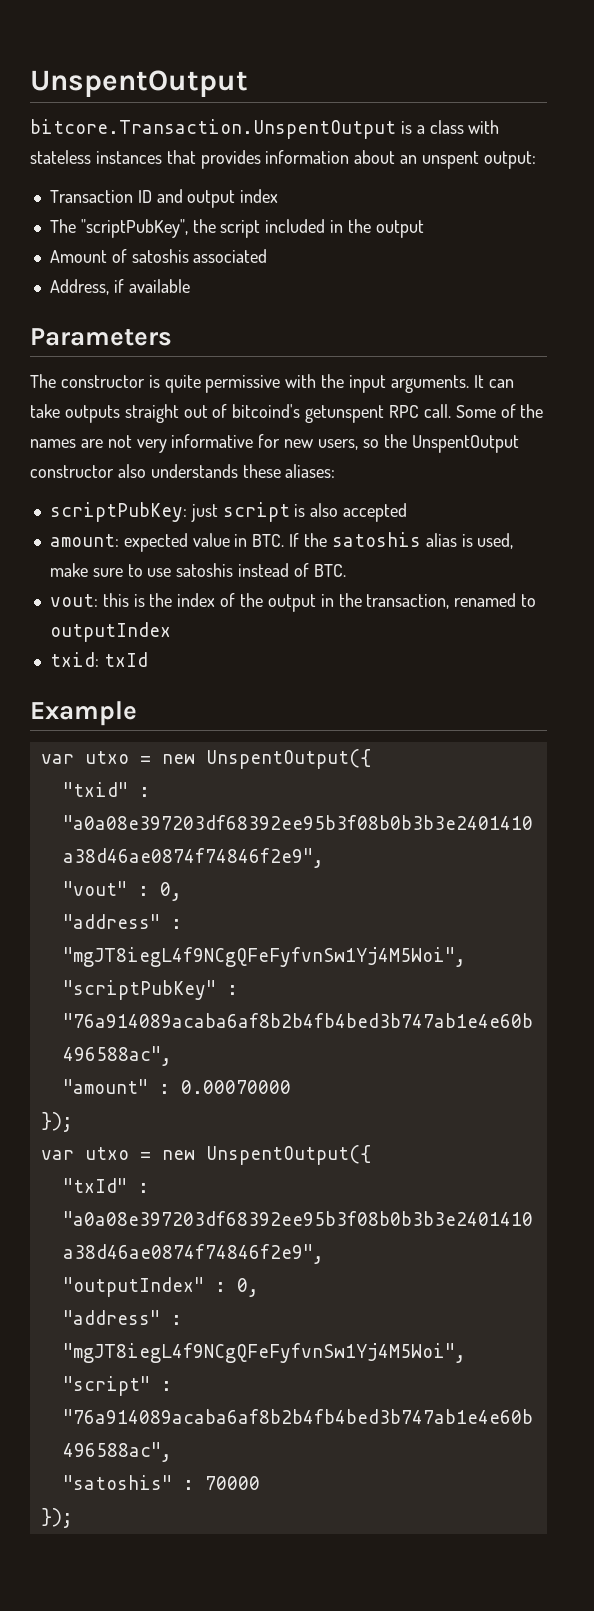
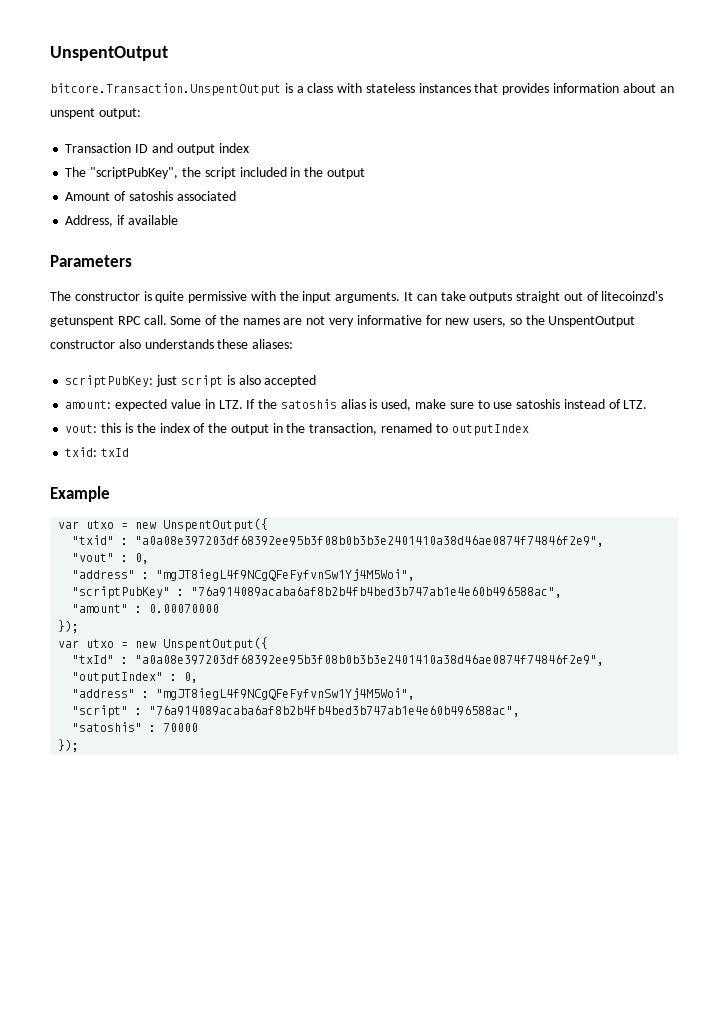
[232,404,301,418] bitcoind's -> [601,291,664,301] litecoinzd's
[252,534,285,547] BTC. -> [218,400,243,409] LTZ.
[313,564,346,577] BTC. -> [623,400,648,409] LTZ.

